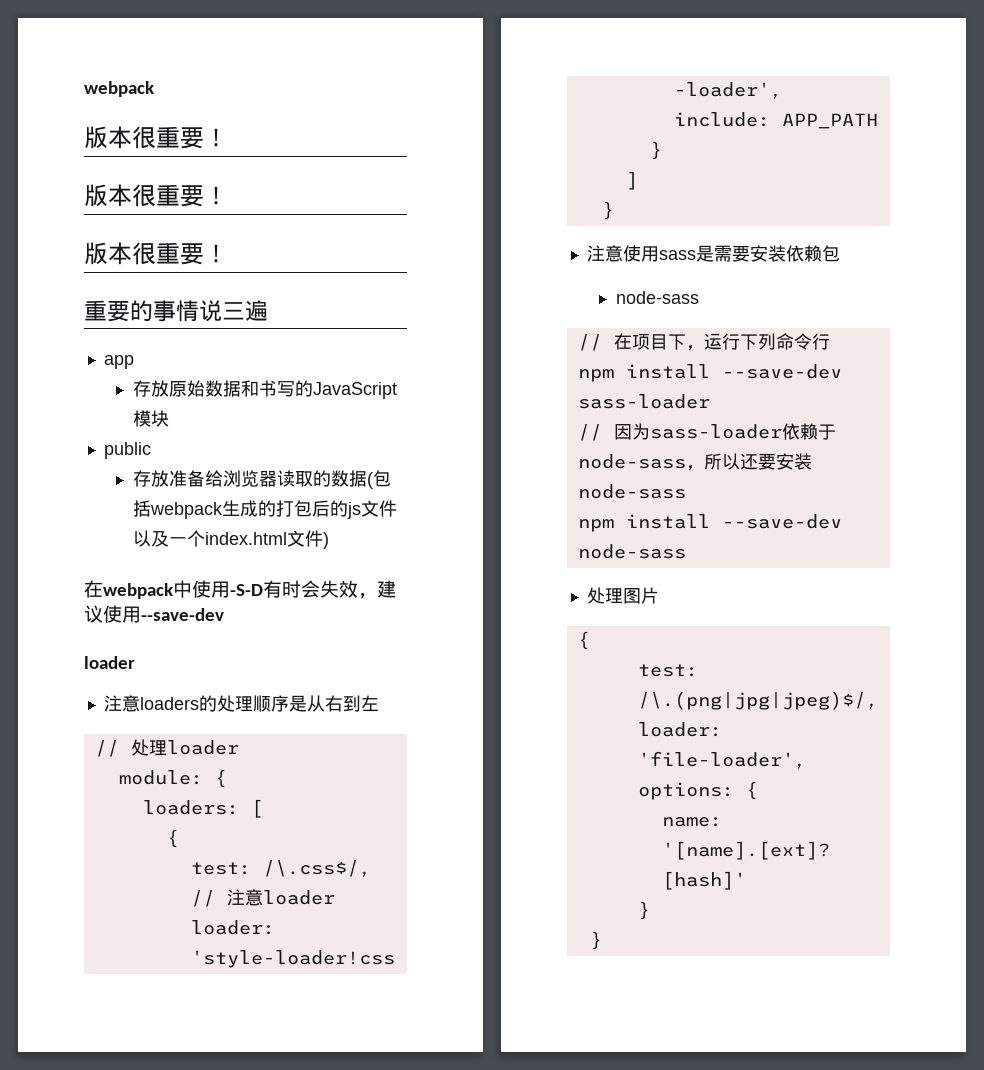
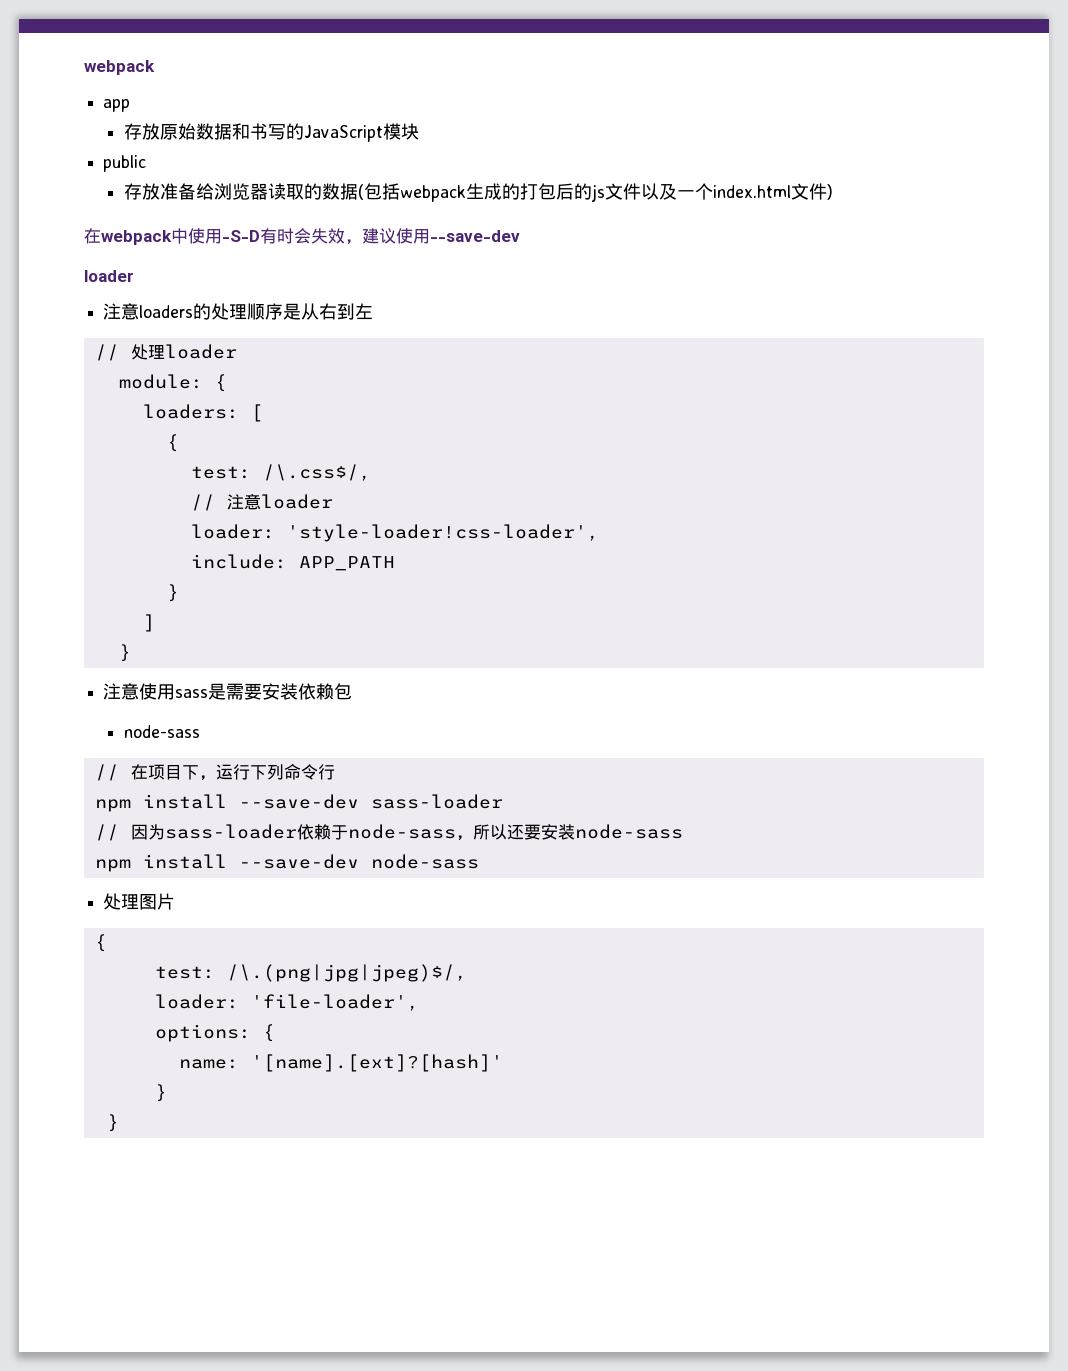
[84,81,154,97] [84,126,228,149] [84,184,228,207] [84,242,228,265] [84,300,268,322] webpack // 版本很重要！ // 版本很重要！ // 版本很重要！ // 重要的事情说三遍 -> [84,60,155,75] webpack

